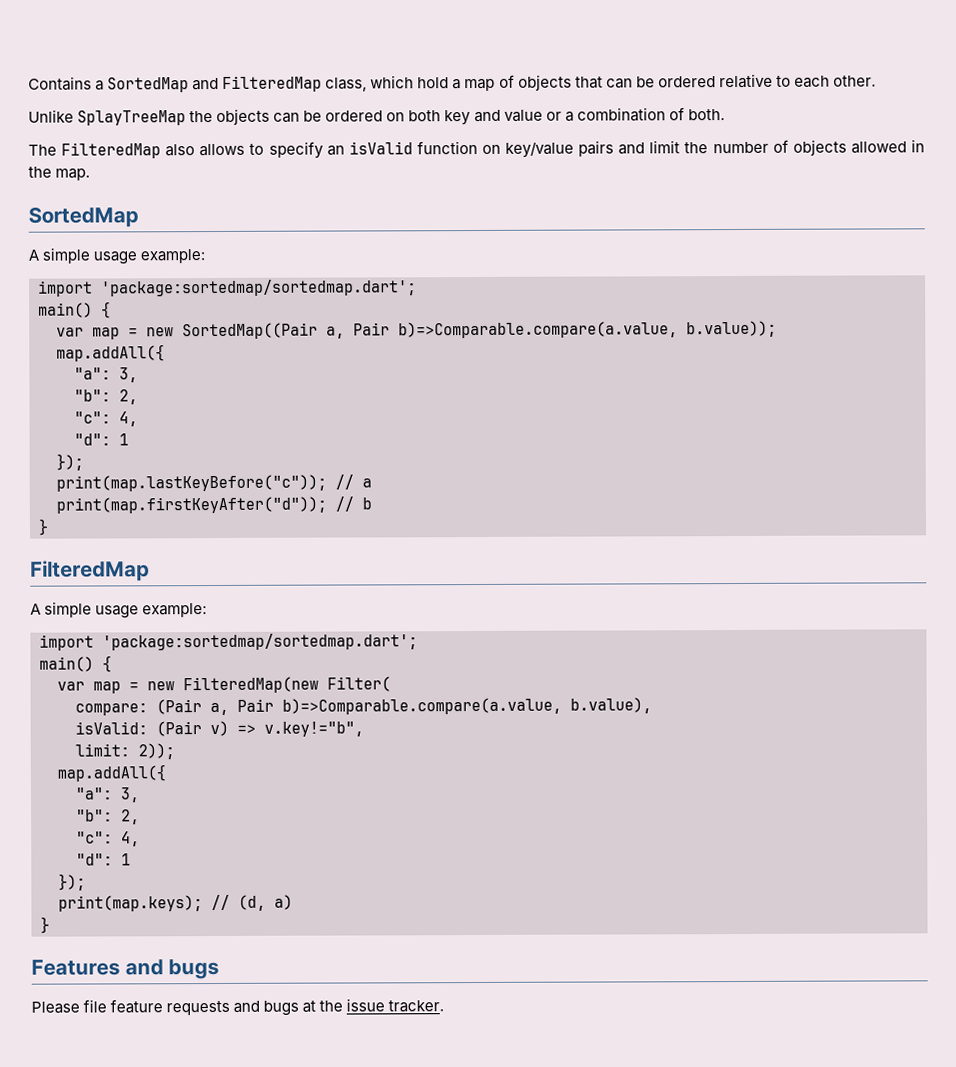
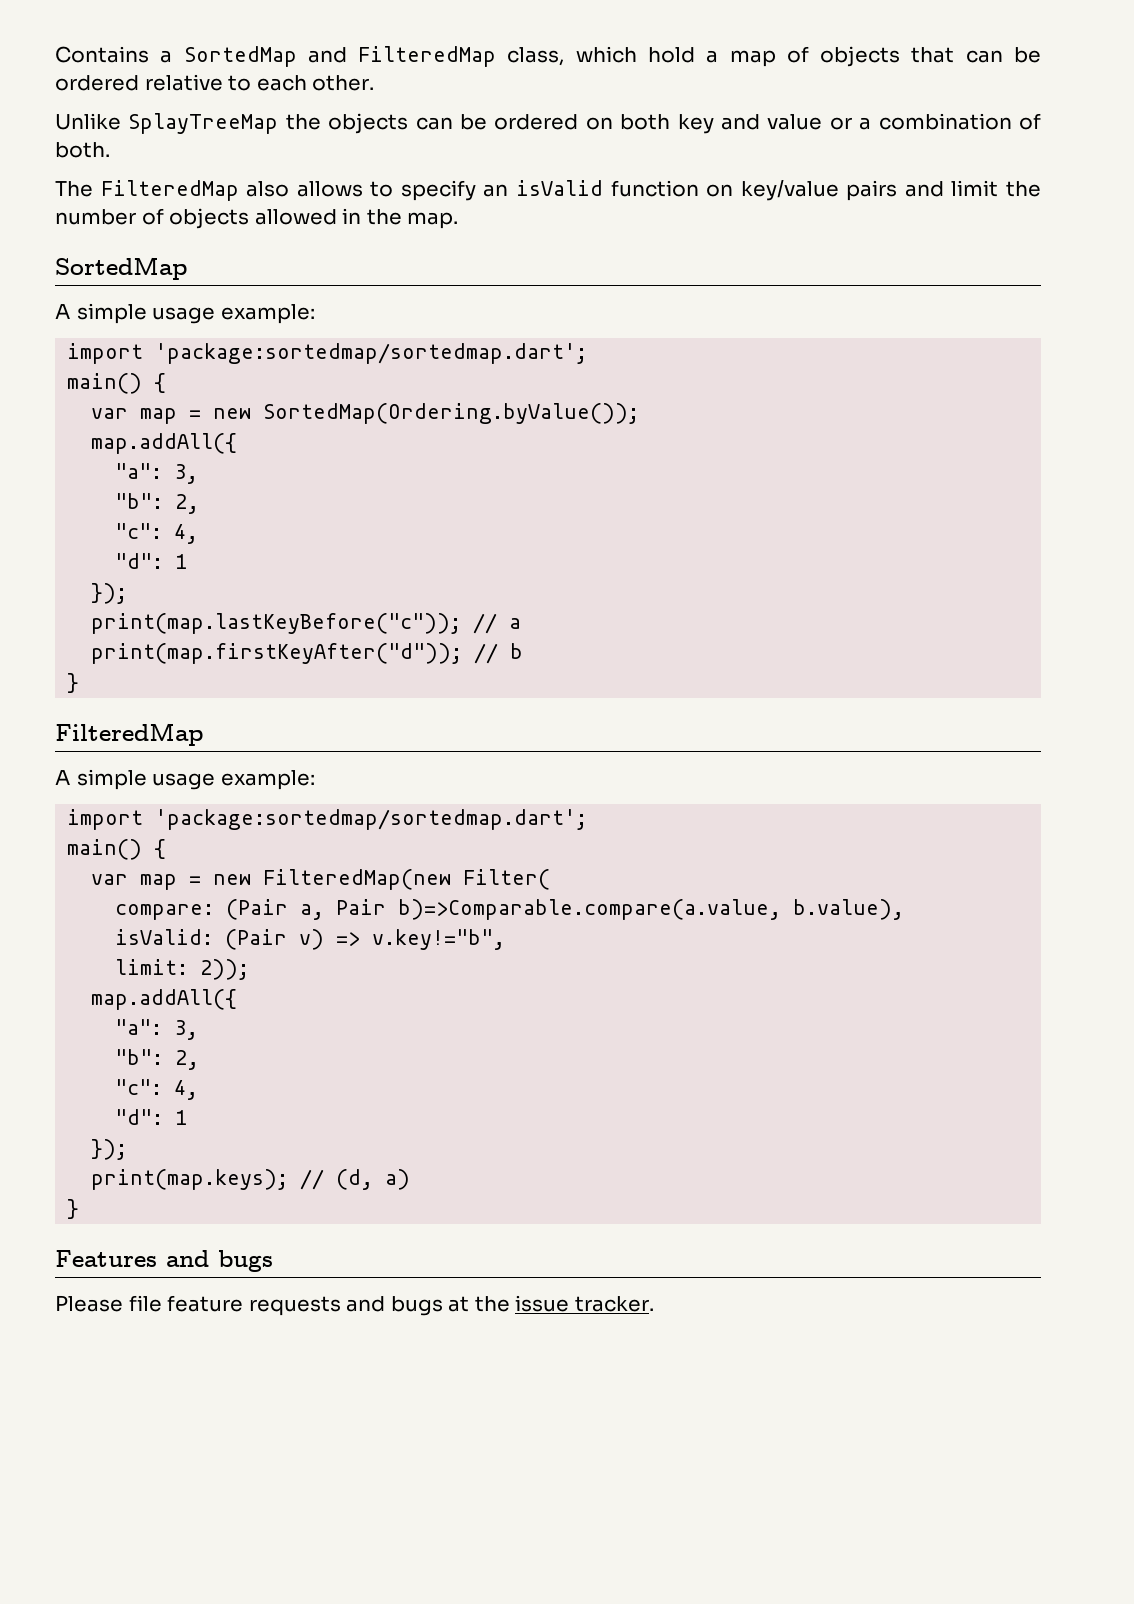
[182,320,777,340] SortedMap((Pair a, Pair b)=>Comparable.compare(a.value, b.value)); -> [263,403,640,424] SortedMap(Ordering.byValue());

